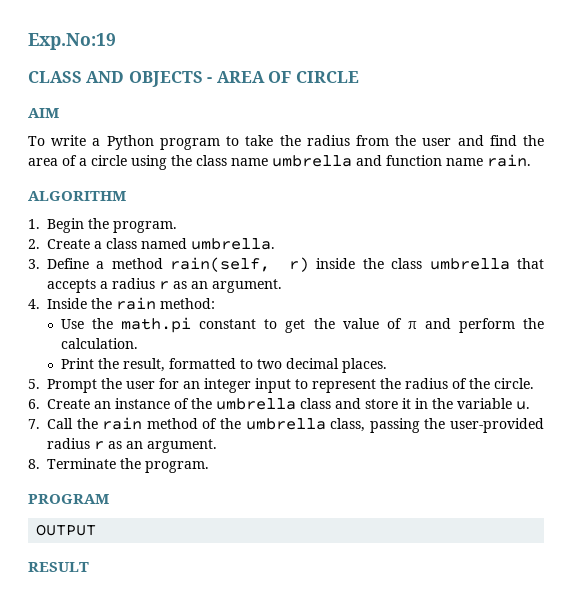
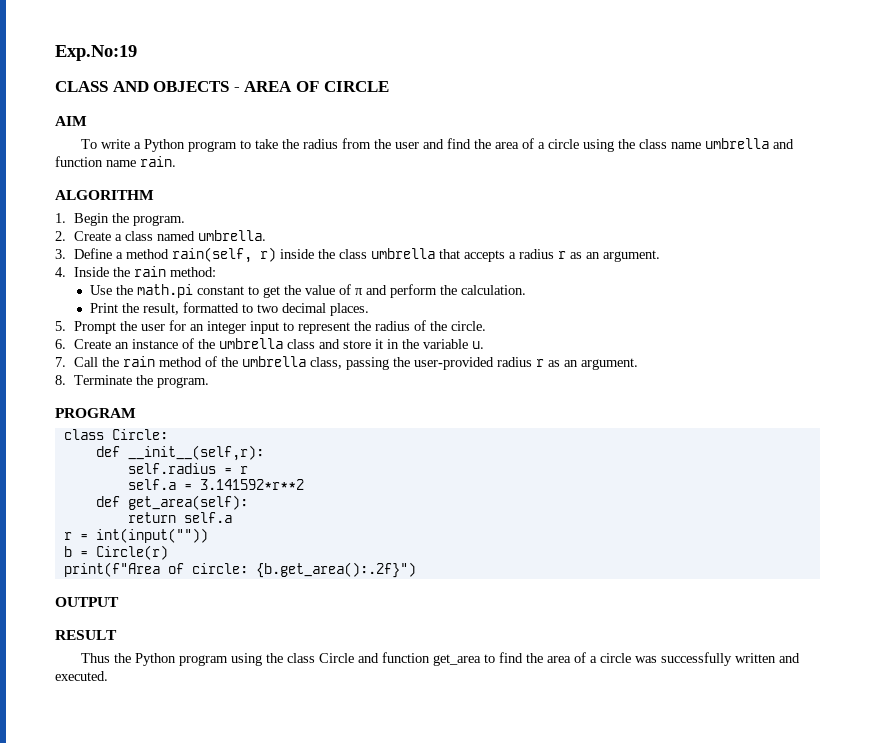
[36,524,97,536] [28,562,89,572] OUTPUT // RESULT -> [63,429,168,440] [95,445,264,461] [127,463,248,474] [127,479,304,490] [95,495,248,510] [127,512,232,523] [63,528,208,543] [63,545,168,560] [63,562,416,578] [55,597,119,607] [55,630,117,640] [81,652,801,666] [55,671,108,681] class Circle: // def __init__(self,r): // self.radius = r // self.a = 3.141592*r**2 // def get_area(self): // return self.a // r = int(input("")) // b = Circle(r) // print(f"Area of circle: {b.get_area():.2f}") // OUTPUT // RESULT // Thus the Python program using the class Circle and function get_area to find the area of a circle was successfully written and executed.

